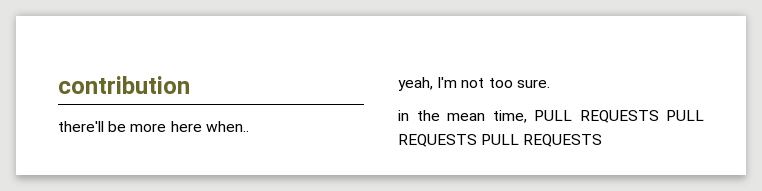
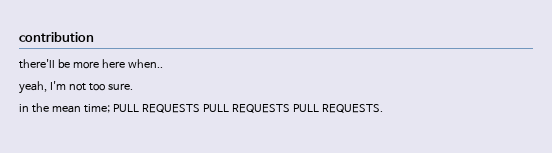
[492,110,527,123] time, -> [83,104,110,113] time;
[523,134,603,147] REQUESTS -> [321,104,383,113] REQUESTS.

